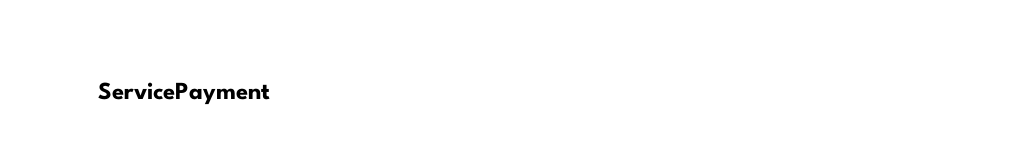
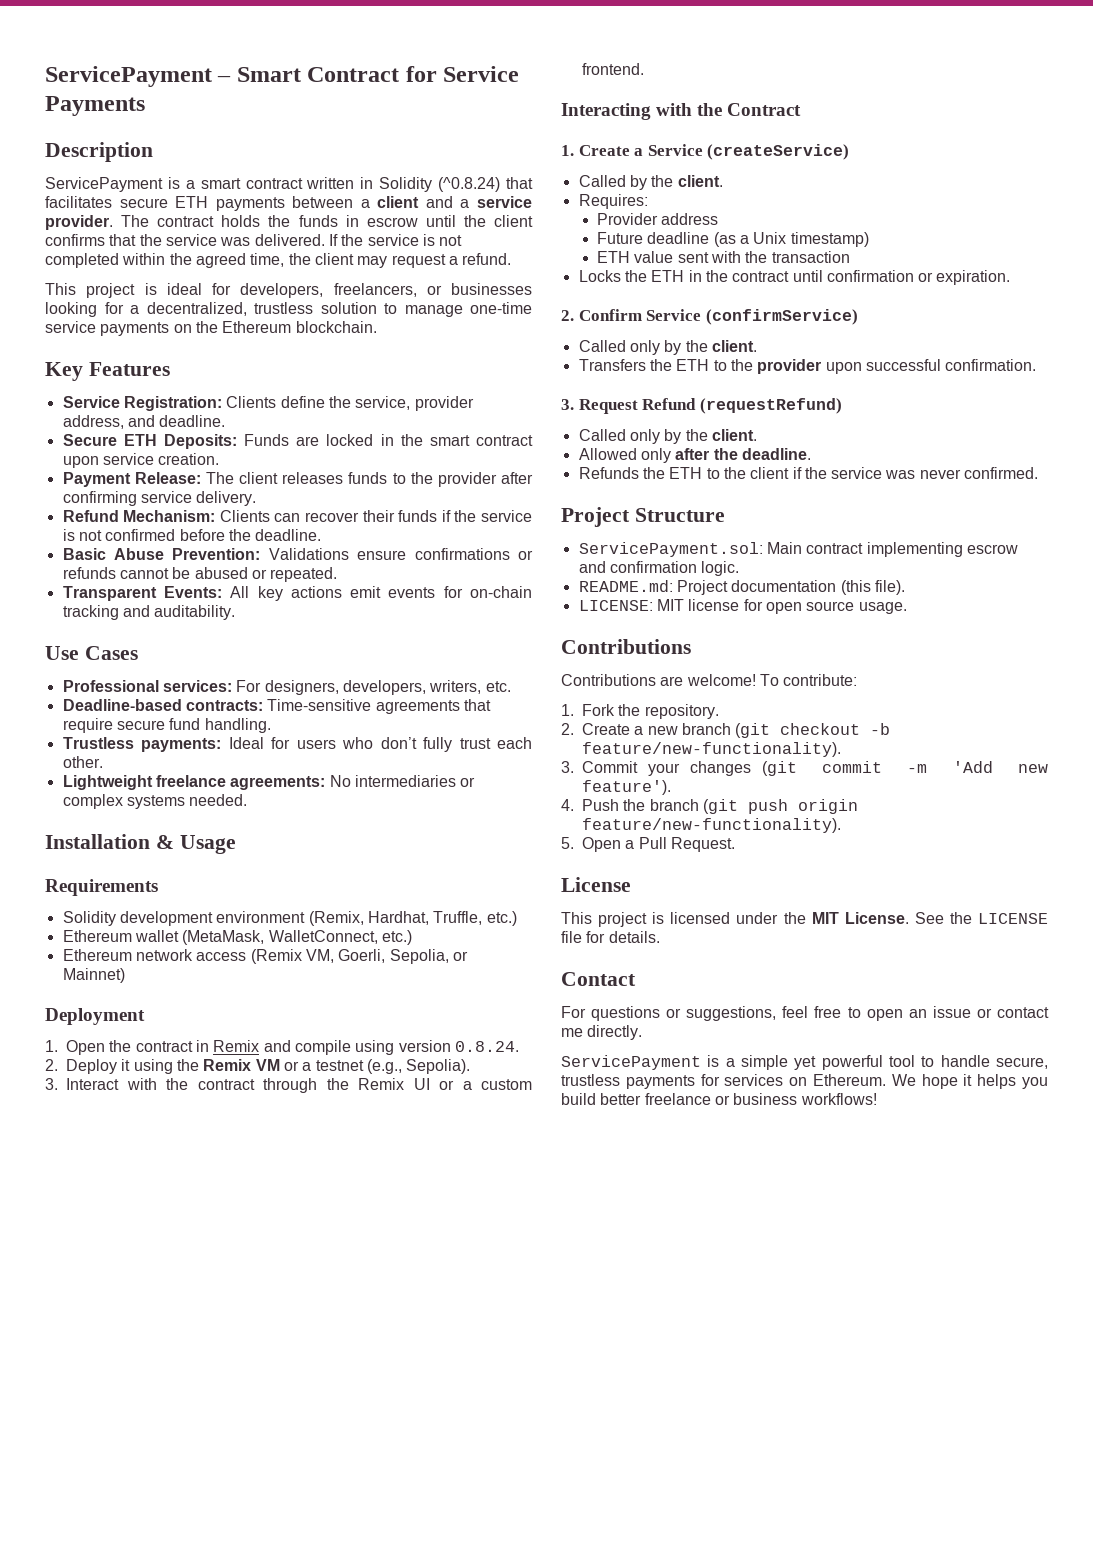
[98,82,270,105] ServicePayment -> [45,66,520,87] [45,96,145,116] [45,142,153,162] [45,177,534,192] [45,196,532,211] [45,215,534,230] [45,234,463,246] [45,253,512,268] [45,283,532,298] [45,302,532,317] [45,321,377,336] [45,362,170,381] [62,396,474,411] [62,415,226,429] [62,434,533,449] [62,453,220,468] [62,472,533,487] [62,491,257,506] [62,510,533,522] [62,529,322,541] [62,548,533,560] [62,567,338,582] [62,586,532,601] [62,605,236,620] [45,646,138,660] [62,680,511,695] [62,699,491,714] [62,718,271,733] [62,737,532,752] [62,756,103,768] [62,775,476,790] [62,794,248,809] [45,834,236,854] [45,879,158,896] [62,911,517,926] [62,930,412,945] [62,949,468,964] [62,968,125,983] [45,1008,145,1025] [45,1040,519,1055] [45,1059,471,1074] [45,1078,532,1093] [582,63,644,75] [561,103,802,120] [561,144,850,160] [578,175,723,190] [578,194,648,209] [596,213,719,225] [596,232,869,247] [596,251,850,263] [578,270,1011,285] [561,309,858,325] [578,340,757,355] [578,359,1037,374] [561,398,842,414] [578,429,757,444] [578,448,811,463] [578,467,1039,479] [561,507,725,527] [578,542,1018,557] [578,561,740,576] [578,580,905,595] [578,599,907,614] [561,639,691,654] [561,674,858,686] [561,704,719,719] [561,723,891,738] [582,742,841,757] [561,761,1048,776] [582,780,671,795] [561,799,858,814] [582,818,841,833] [561,837,735,852] [561,877,631,892] [561,912,1048,927] [561,931,660,943] [561,972,636,986] [561,1006,1049,1021] [561,1025,643,1040] [561,1055,1048,1070] [561,1074,1048,1089] [561,1093,877,1105] ServicePayment – Smart Contract for Service Payments // Description // ServicePayment is a smart contract written in Solidity (^0.8.24) that facilitates secure ETH payments between a client and a service provider. The contract holds the funds in escrow until the client confirms that the service was delivered. If the service is not completed within the agreed time, the client may request a refund. // This project is ideal for developers, freelancers, or businesses looking for a decentralized, trustless solution to manage one-time service payments on the Ethereum blockchain. // Key Features // Service Registration: Clients define the service, provider address, and deadline. // Secure ETH Deposits: Funds are locked in the smart contract upon service creation. // Payment Release: The client releases funds to the provider after confirming service delivery. // Refund Mechanism: Clients can recover their funds if the service is not confirmed before the deadline. // Basic Abuse Prevention: Validations ensure confirmations or refunds cannot be abused or repeated. // Transparent Events: All key actions emit events for on-chain tracking and auditability. // Use Cases // Professional services: For designers, developers, writers, etc. // Deadline-based contracts: Time-sensitive agreements that require secure fund handling. // Trustless payments: Ideal for users who don’t fully trust each other. // Lightweight freelance agreements: No intermediaries or complex systems needed. // Installation & Usage // Requirements // Solidity development environment (Remix, Hardhat, Truffle, etc.) // Ethereum wallet (MetaMask, WalletConnect, etc.) // Ethereum network access (Remix VM, Goerli, Sepolia, or Mainnet) // Deployment // 1. Open the contract in Remix and compile using version 0.8.24. // 2. Deploy it using the Remix VM or a testnet (e.g., Sepolia). // 3. Interact with the contract through the Remix UI or a custom frontend. // Interacting with the Contract // 1. Create a Service (createService) // Called by the client. // Requires: // Provider address // Future deadline (as a Unix timestamp) // ETH value sent with the transaction // Locks the ETH in the contract until confirmation or expiration. // 2. Confirm Service (confirmService) // Called only by the client. // Transfers the ETH to the provider upon successful confirmation. // 3. Request Refund (requestRefund) // Called only by the client. // Allowed only after the deadline. // Refunds the ETH to the client if the service was never confirmed. // Project Structure // ServicePayment.sol: Main contract implementing escrow and confirmation logic. // README.md: Project documentation (this file). // LICENSE: MIT license for open source usage. // Contributions // Contributions are welcome! To contribute: // 1. Fork the repository. // 2. Create a new branch (git checkout -b feature/new-functionality). // 3. Commit your changes (git commit -m 'Add new feature'). // 4. Push the branch (git push origin feature/new-functionality). // 5. Open a Pull Request. // License // This project is licensed under the MIT License. See the LICENSE file for details. // Contact // For questions or suggestions, feel free to open an issue or contact me directly. // ServicePayment is a simple yet powerful tool to handle secure, trustless payments for services on Ethereum. We hope it helps you build better freelance or business workflows!

